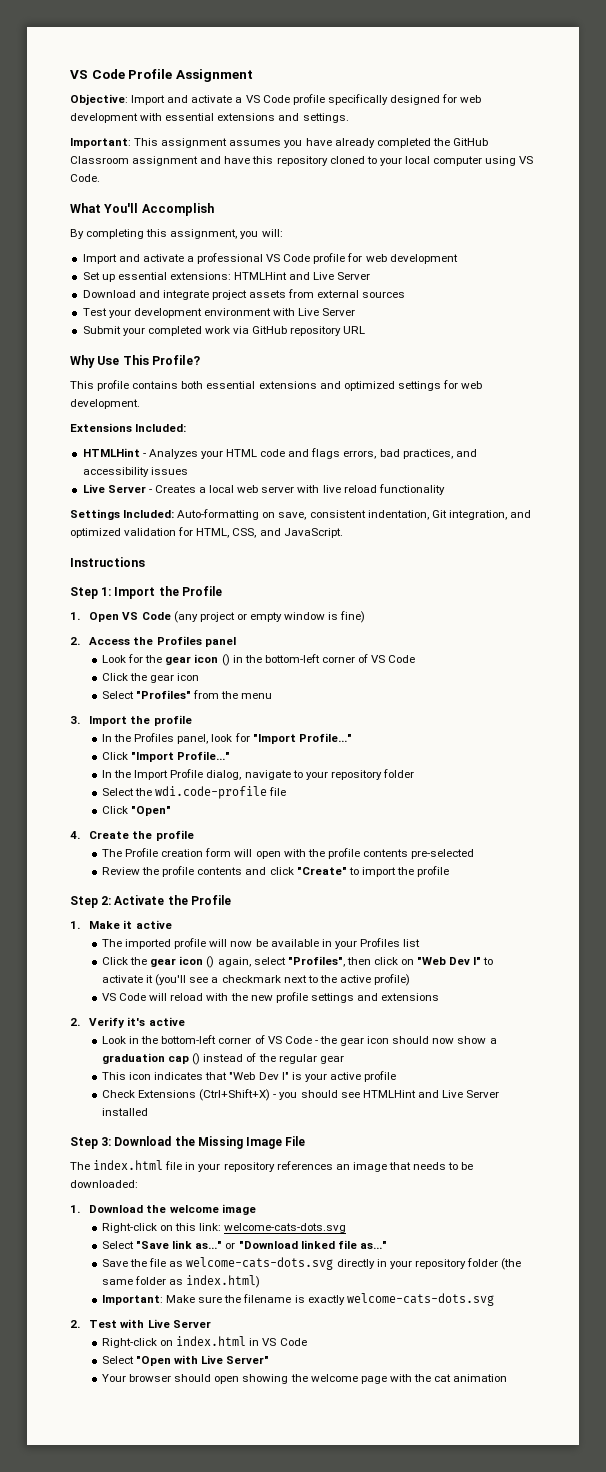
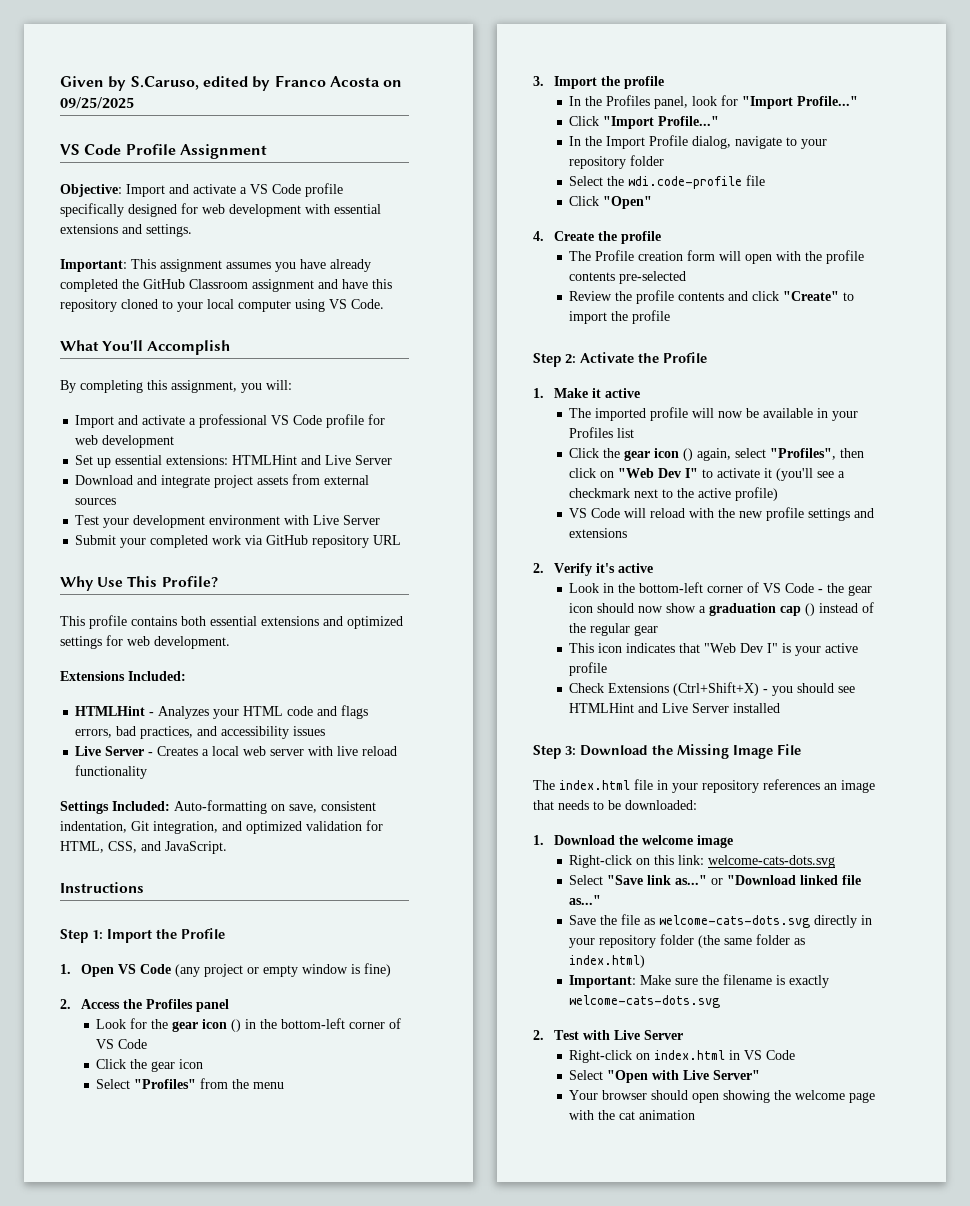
(70, 74) none -> [60,75,403,91] [60,97,134,109] Given by S.Caruso, edited by Franco Acosta on 09/25/2025 //

